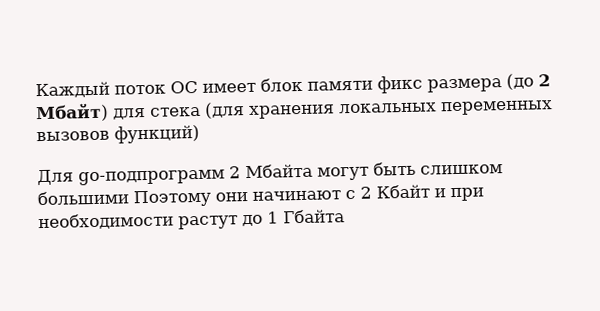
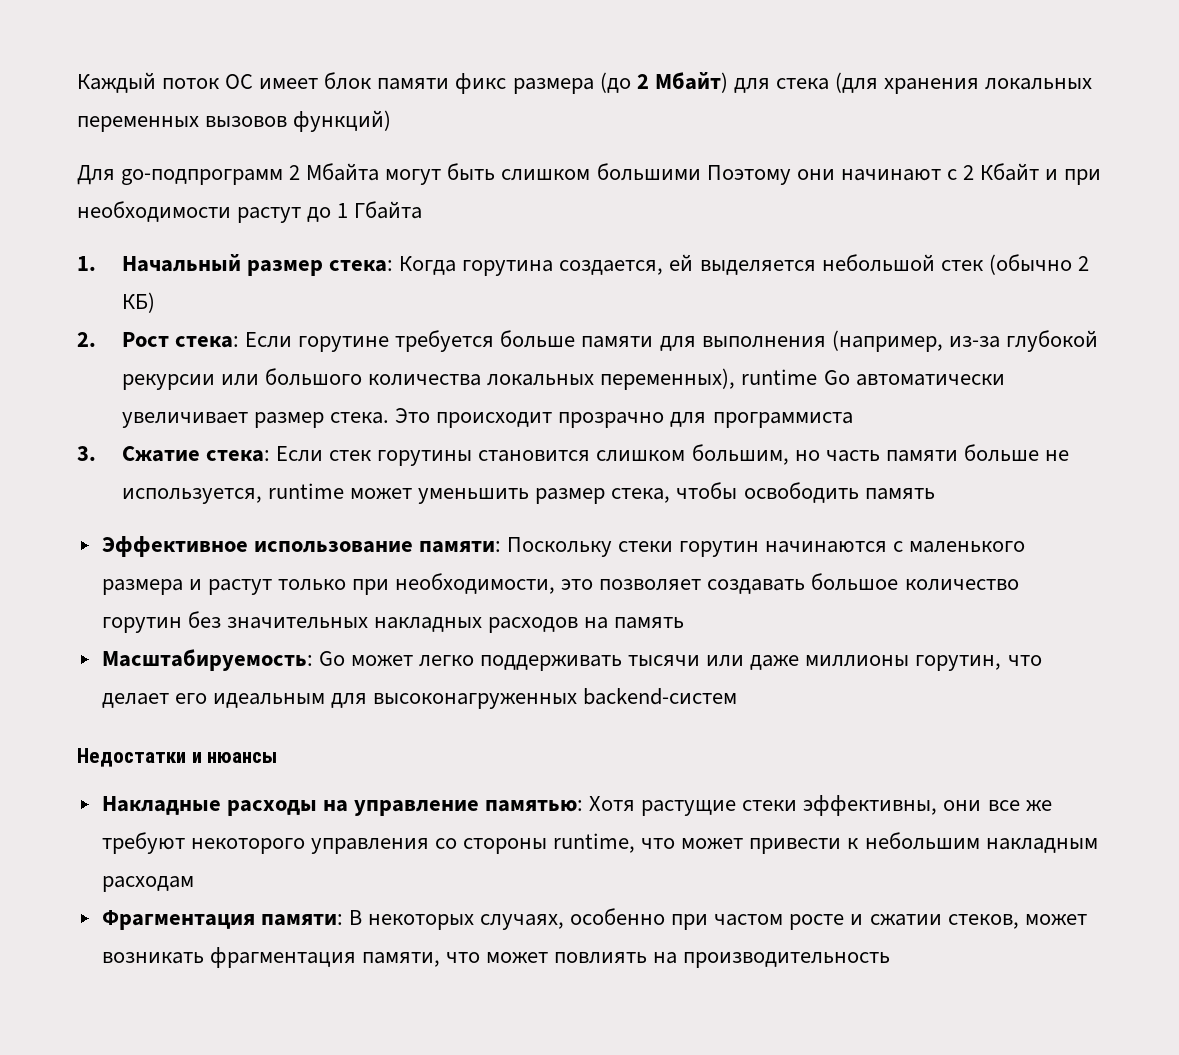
(345, 216) none -> [77,254,1089,276] [121,292,155,313] [77,330,1098,352] [121,368,1005,390] [121,408,853,428] [77,444,1069,466] [121,482,935,504] [101,536,1026,557] [101,573,1019,595] [101,611,685,633] [101,649,1042,671] [101,688,738,709] [77,748,278,767] [101,795,1052,816] [101,832,1098,854] [101,876,194,892] [101,908,1087,930] [101,947,891,968] // 1. Начальный размер стека: Когда горутина создается, ей выделяется небольшой стек (обычно 2 КБ) // 2. Рост стека: Если горутине требуется больше памяти для выполнения (например, из-за глубокой рекурсии или большого количества локальных переменных), runtime Go автоматически увеличивает размер стека. Это происходит прозрачно для программиста // 3. Сжатие стека: Если стек горутины становится слишком большим, но часть памяти больше не используется, runtime может уменьшить размер стека, чтобы освободить память // Эффективное использование памяти: Поскольку стеки горутин начинаются с маленького размера и растут только при необходимости, это позволяет создавать большое количество горутин без значительных накладных расходов на память // Масштабируемость: Go может легко поддерживать тысячи или даже миллионы горутин, что делает его идеальным для высоконагруженных backend-систем // Недостатки и нюансы // Накладные расходы на управление памятью: Хотя растущие стеки эффективны, они все же требуют некоторого управления со стороны runtime, что может привести к небольшим накладным расходам // Фрагментация памяти: В некоторых случаях, особенно при частом росте и сжатии стеков, может возникать фрагментация памяти, что может повлиять на производительность

